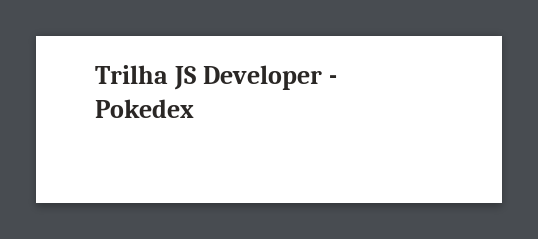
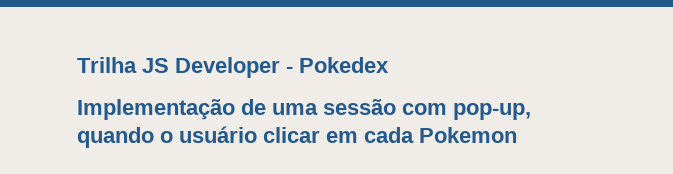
(194, 108) none -> [77,99,531,120] [77,126,517,148] // Implementação de uma sessão com pop-up, quando o usuário clicar em cada Pokemon

